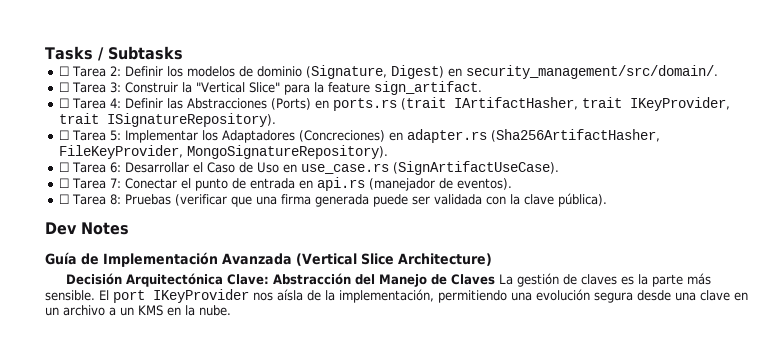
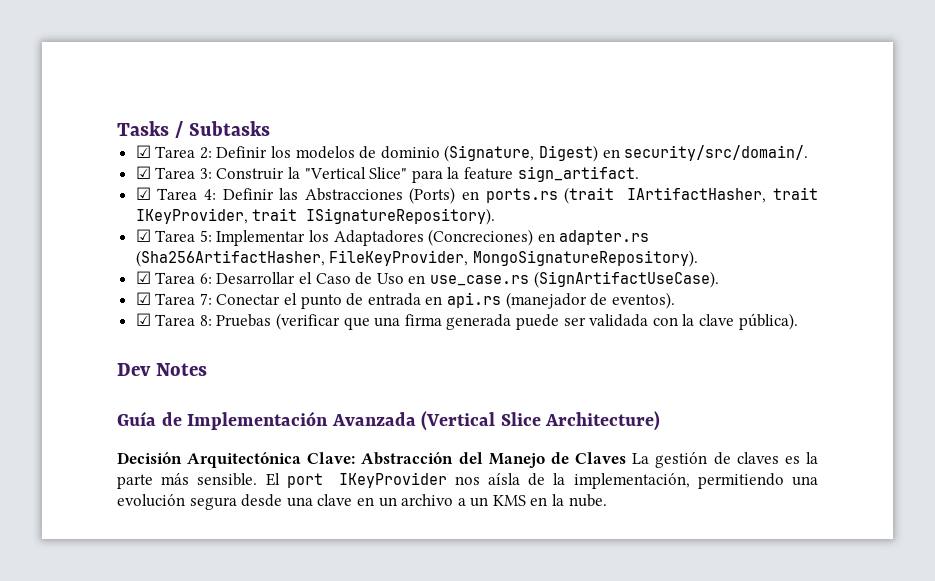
[58,66,69,76] ☐ -> [135,145,151,158] ☑
[465,65,718,79] [58,82,69,92] security_management/src/domain/. // ☐ -> [624,145,809,161] [135,166,151,179] security/src/domain/. // ☑
[58,98,69,108] ☐ -> [135,187,151,200] ☑
[58,130,69,140] ☐ -> [135,229,151,242] ☑
[58,162,69,172] ☐ -> [135,271,151,284] ☑
[58,178,69,188] ☐ -> [135,292,151,305] ☑
[58,194,69,204] ☐ -> [135,313,151,326] ☑

